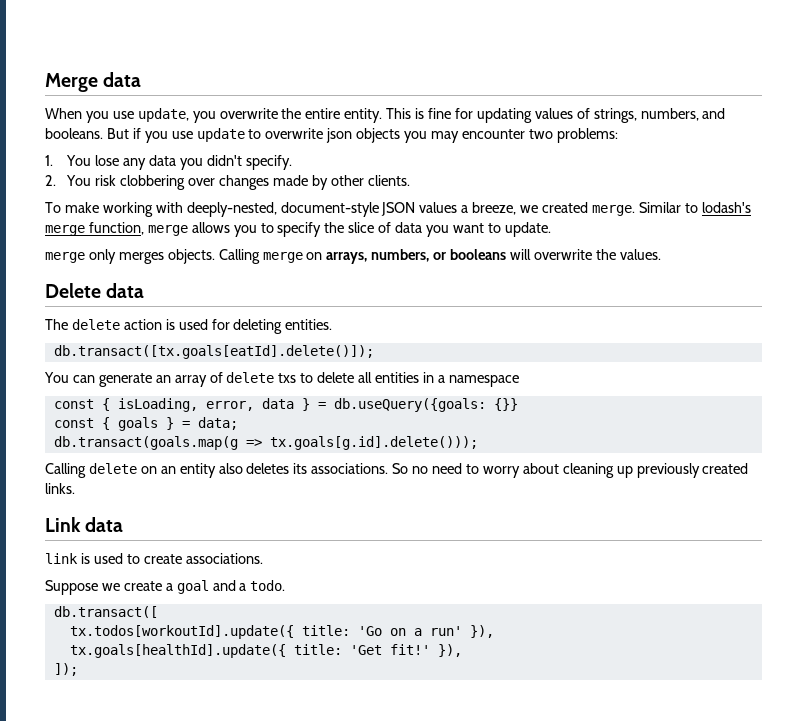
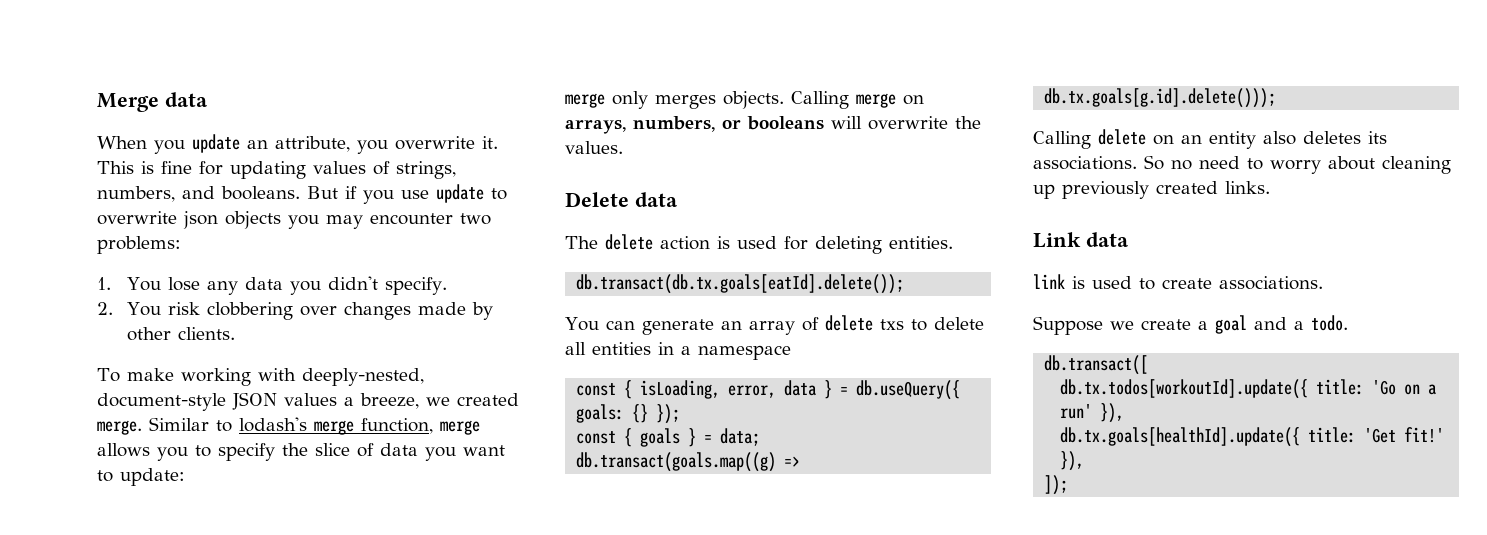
[112,108,383,123] use update, you overwrite the entire entity. -> [192,134,498,154] update an attribute, you overwrite it.
[504,222,551,237] update. -> [120,468,185,486] update:
[53,345,374,359] db.transact([tx.goals[eatId].delete()]); -> [576,274,905,294] db.transact(db.tx.goals[eatId].delete());
[333,398,518,412] db.useQuery({goals: {}} -> [856,380,961,400] [576,404,681,424] db.useQuery({ goals: {} });
[53,436,478,450] db.transact(goals.map(g => tx.goals[g.id].delete())); -> [576,452,801,472] [1044,88,1277,108] db.transact(goals.map((g) => db.tx.goals[g.id].delete()));
[69,625,294,639] tx.todos[workoutId].update({ -> [1060,379,1309,399] db.tx.todos[workoutId].update({
[69,644,286,658] tx.goals[healthId].update({ -> [1060,427,1301,447] db.tx.goals[healthId].update({

